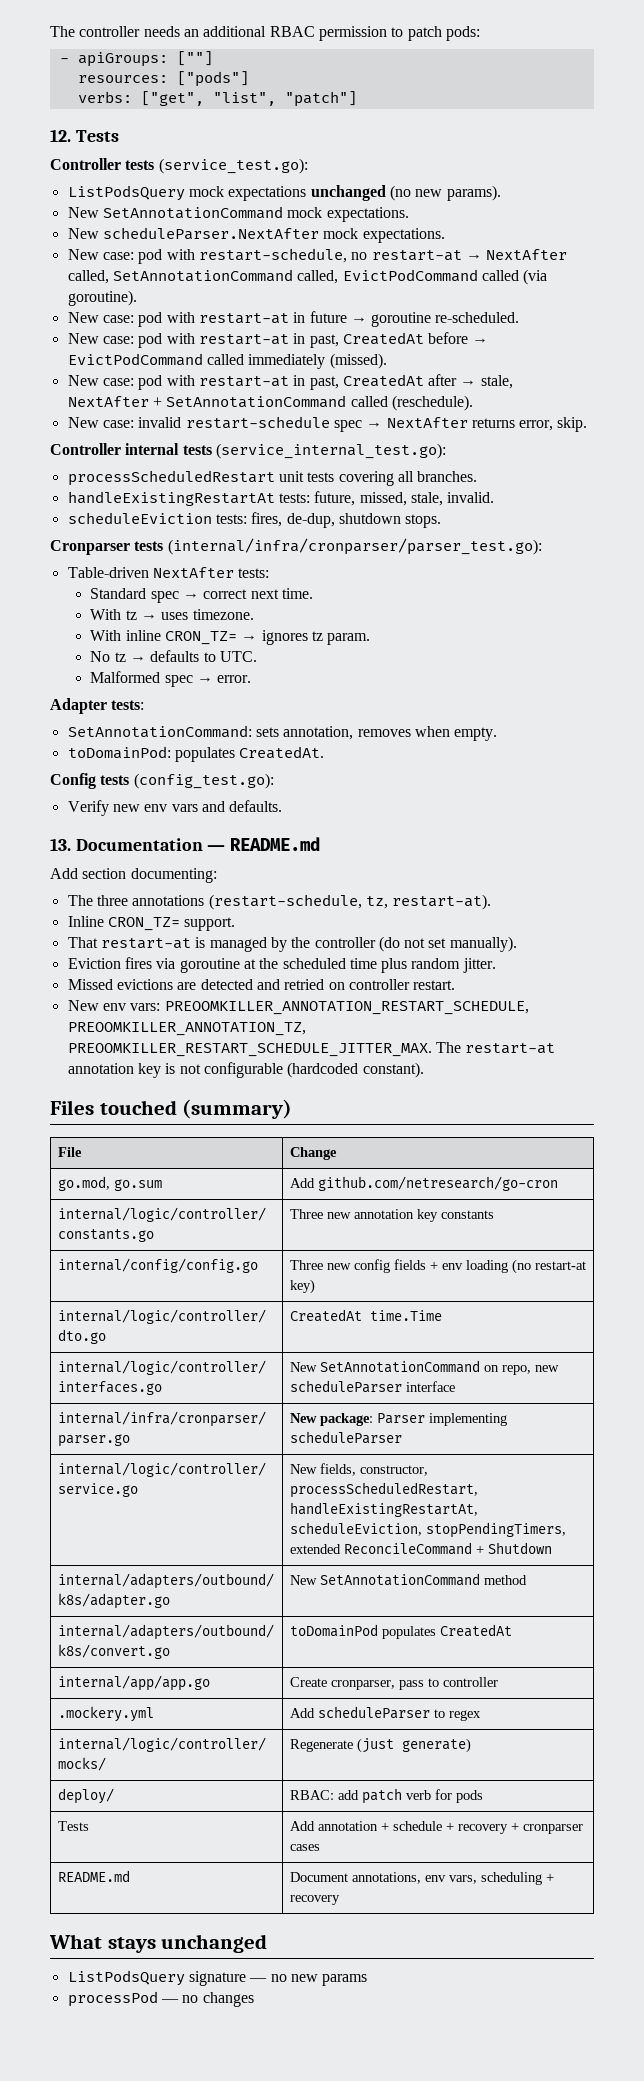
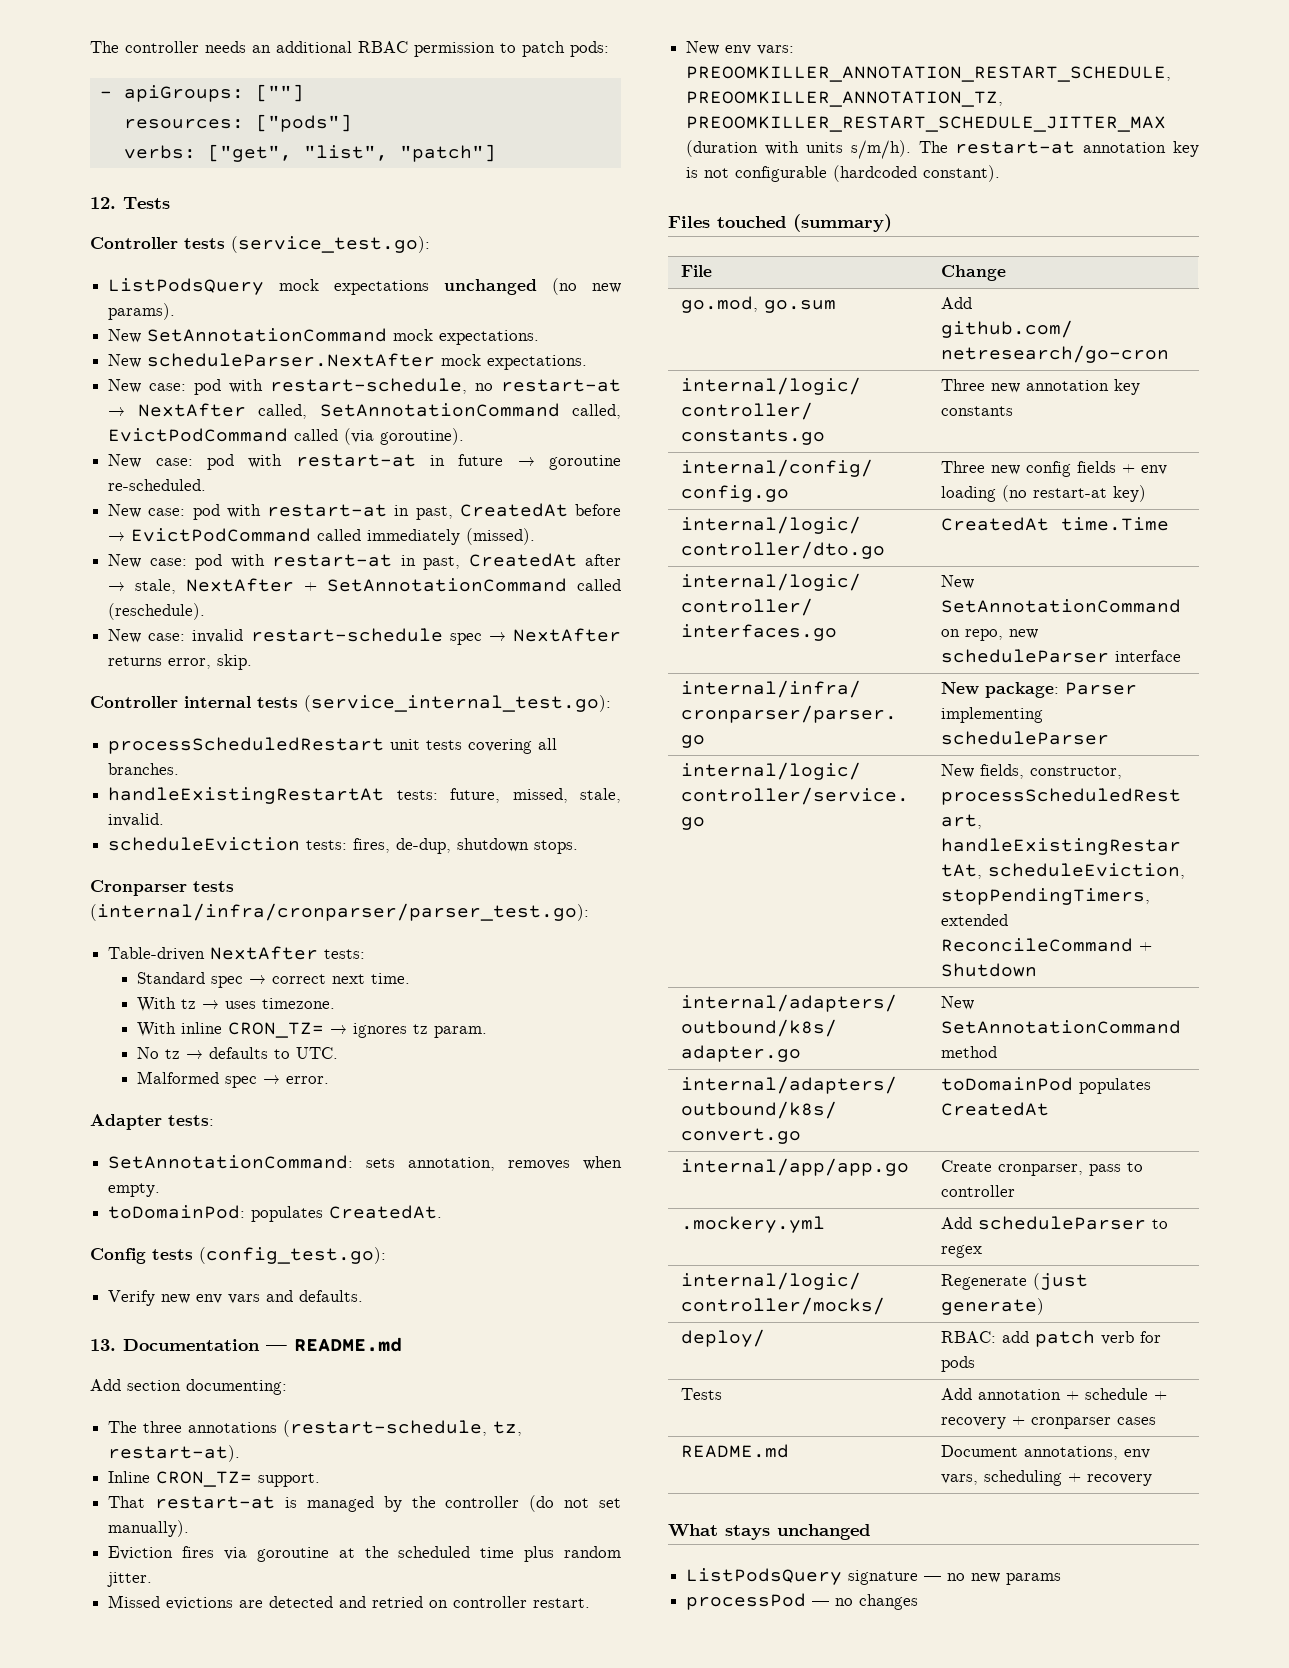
[67,1043,432,1057] PREOOMKILLER_RESTART_SCHEDULE_JITTER_MAX. -> [686,116,1167,132] [686,140,911,159] PREOOMKILLER_RESTART_SCHEDULE_JITTER_MAX (duration with units s/m/h).

